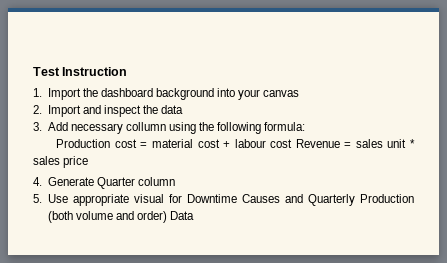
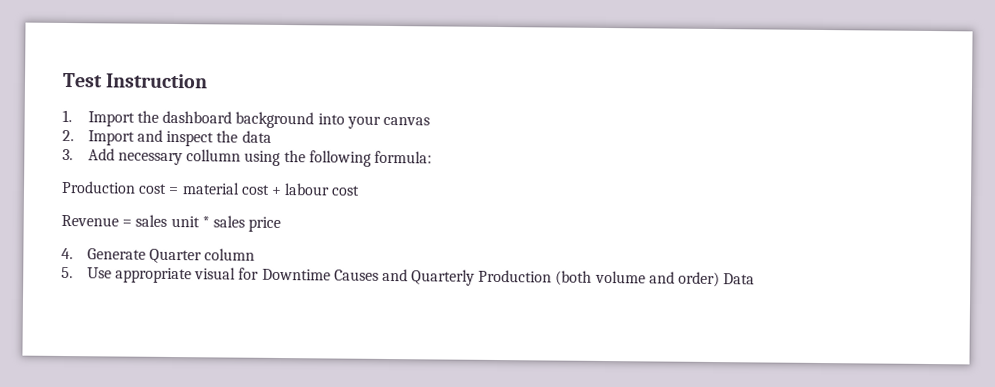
(293, 143) none -> (361, 190) //

